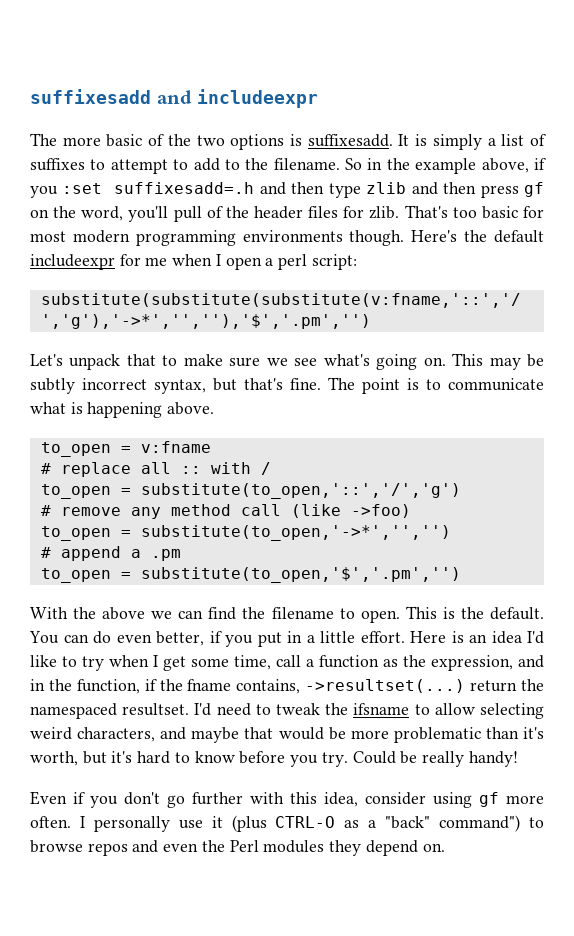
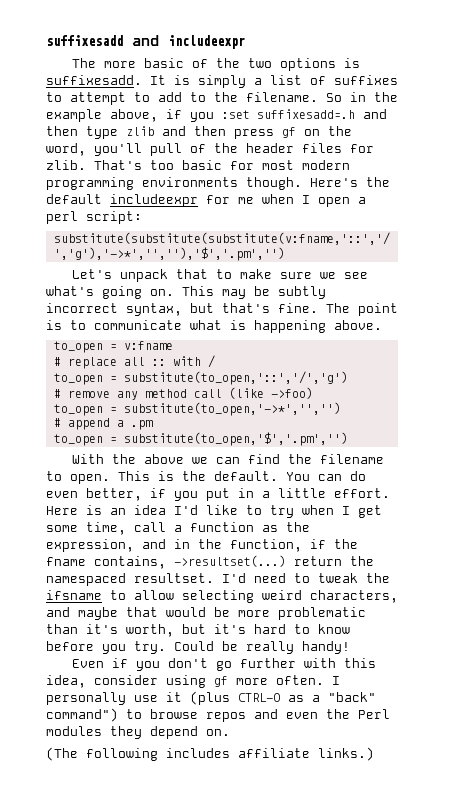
(445, 847) none -> [46,747,374,761] // (The following includes affiliate links.)

